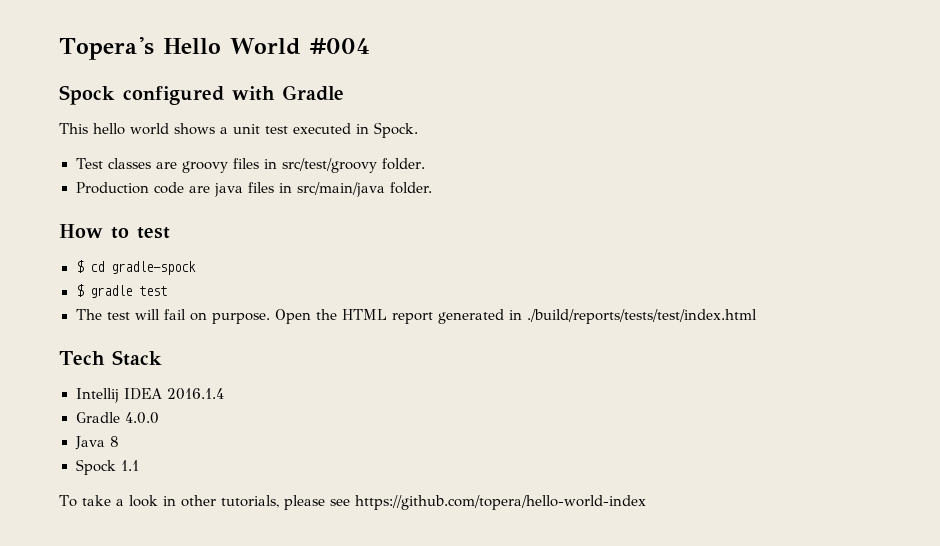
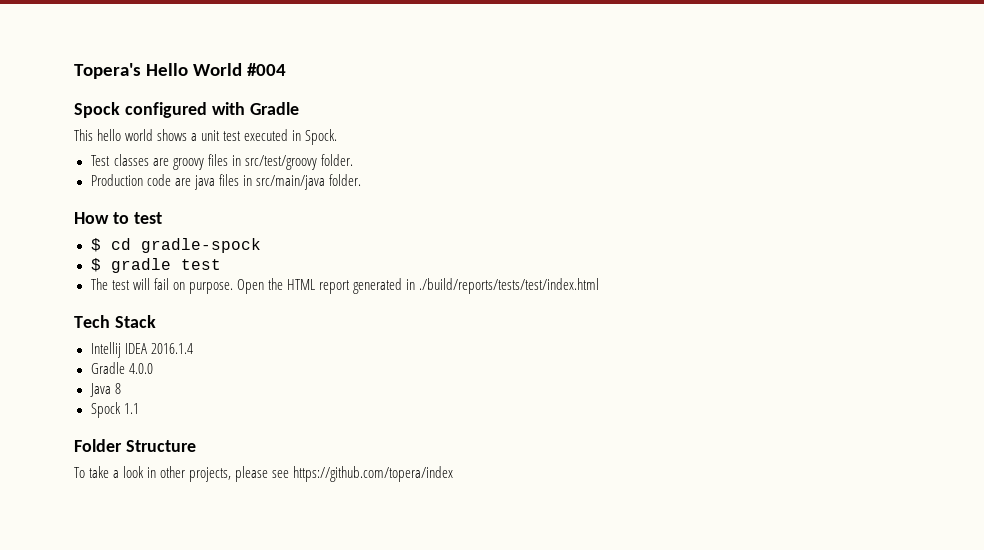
(139, 465) none -> [74,439,196,452] // Folder Structure
[220,495,279,508] tutorials, -> [189,467,232,482] projects,
[354,495,646,510] https://github.com/topera/hello-world-index -> [293,466,454,482] https://github.com/topera/index

